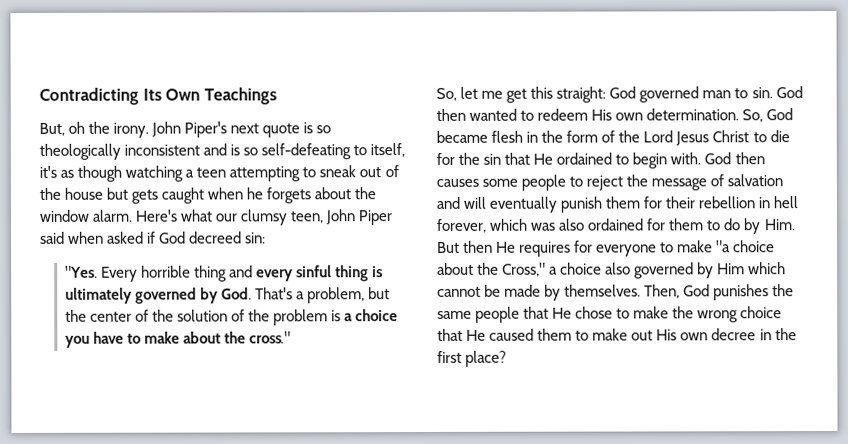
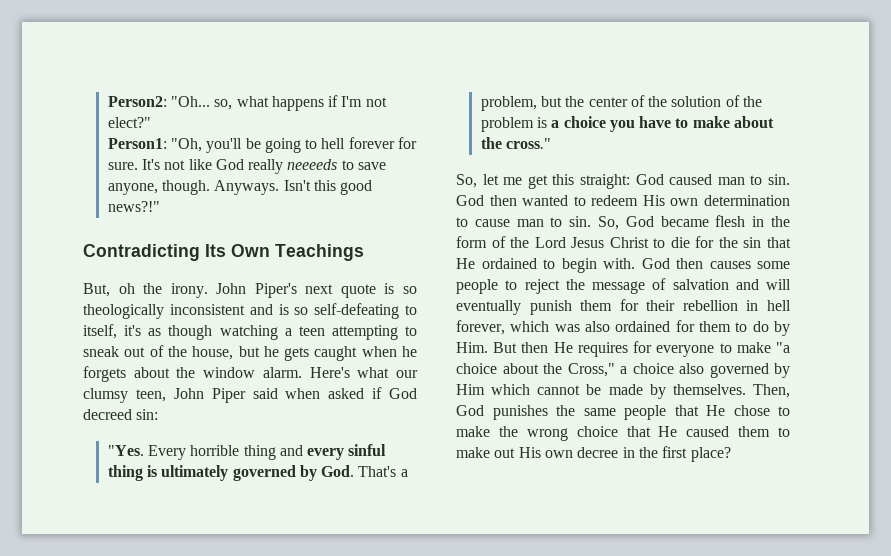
(39, 96) none -> [107,95,387,111] [107,117,151,128] [107,137,418,153] [107,159,387,174] [107,180,373,195] [107,201,160,212] Person2: "Oh... so, what happens if I'm not elect?" // Person1: "Oh, you'll be going to hell forever for sure. It's not like God really neeeeds to save anyone, though. Anyways. Isn't this good news?!" //
[64,187,129,200] house but -> [192,346,279,360] house, but he
[639,86,700,103] governed -> [669,174,713,185] caused
[646,108,740,121] determination. -> [704,195,790,206] [456,216,592,227] determination to cause man to sin.

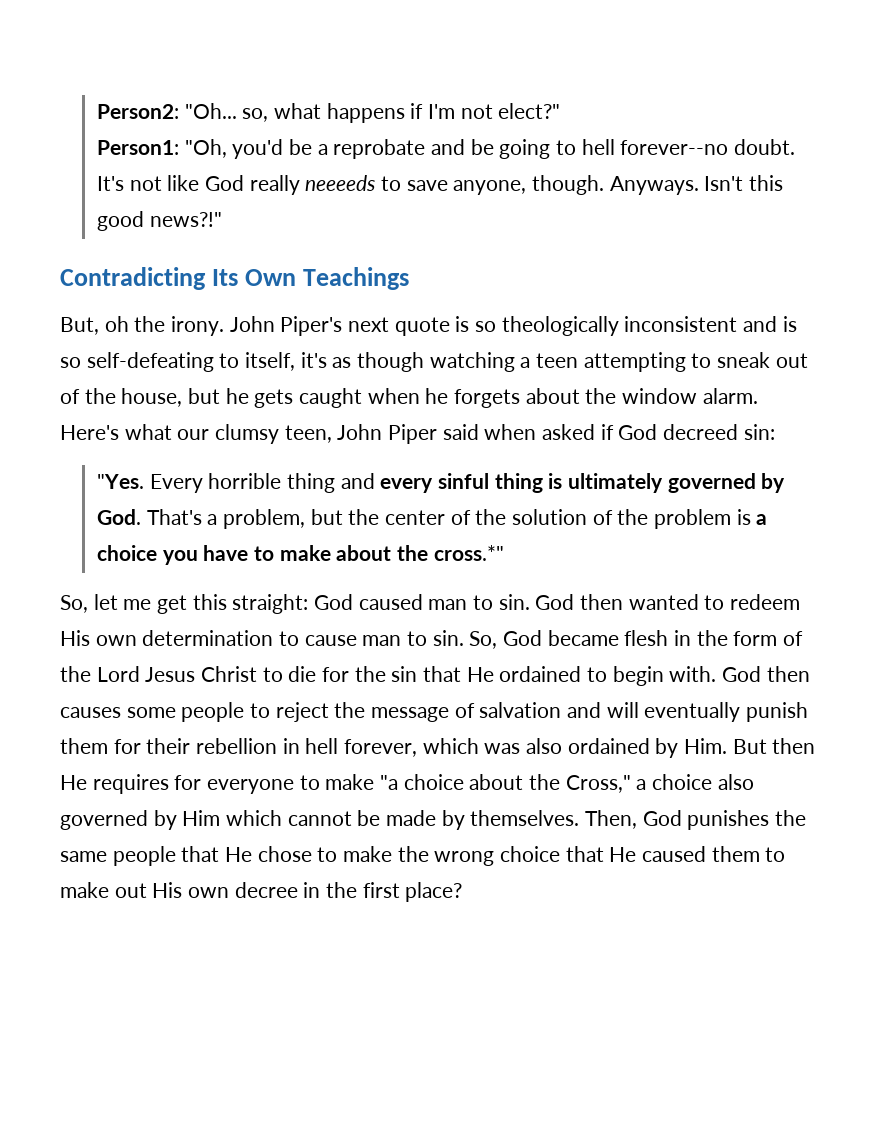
[206,138,243,153] you'll -> [232,139,466,159] you'd be a reprobate and
[348,137,418,149] [107,162,138,170] forever for sure. -> [620,139,796,155] forever--no doubt.
[505,138,551,149] cross." -> [433,545,504,561] cross.*"
[675,320,769,332] for them to do -> (650, 746) none

